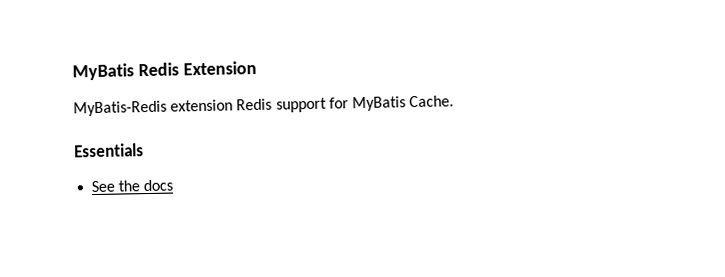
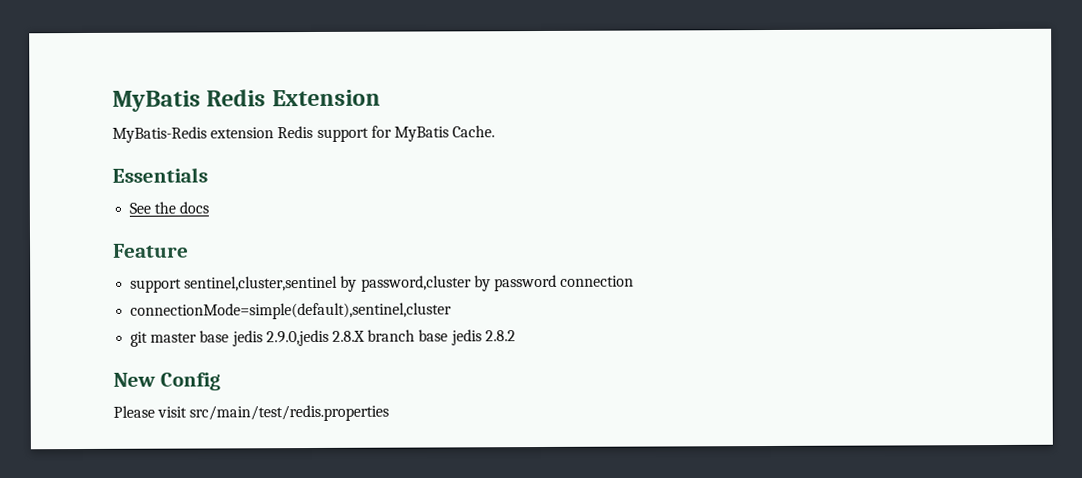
(174, 185) none -> [113,243,189,258] [130,274,635,293] [130,302,453,320] [130,329,516,347] [113,372,221,391] [113,404,390,422] // Feature // support sentinel,cluster,sentinel by password,cluster by password connection // connectionMode=simple(default),sentinel,cluster // git master base jedis 2.9.0,jedis 2.8.X branch base jedis 2.8.2 // New Config // Please visit src/main/test/redis.properties

